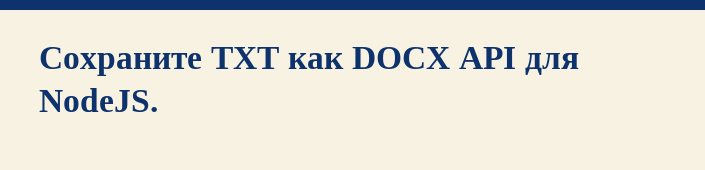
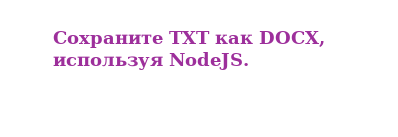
[352,47,580,75] DOCX API для -> [259,31,325,47] [53,56,163,70] DOCX, используя

